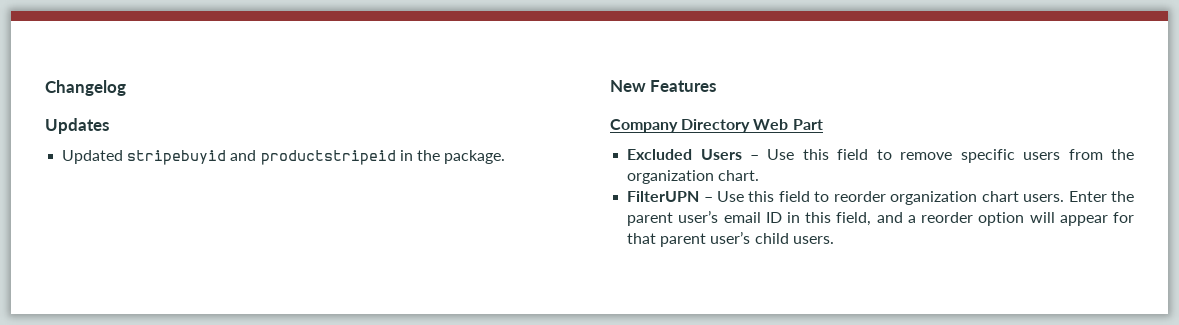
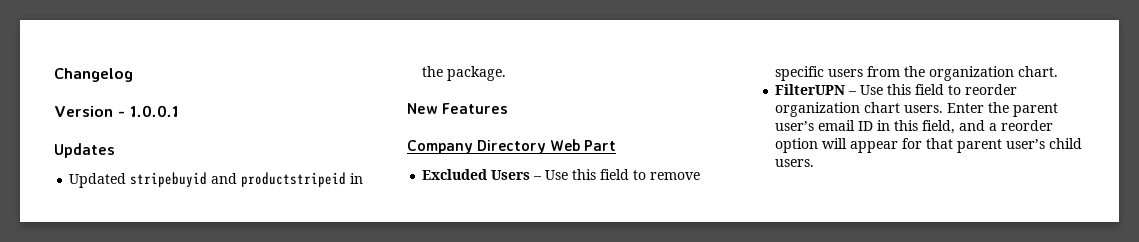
(126, 88) none -> [54,105,179,117] // Version - 1.0.0.1

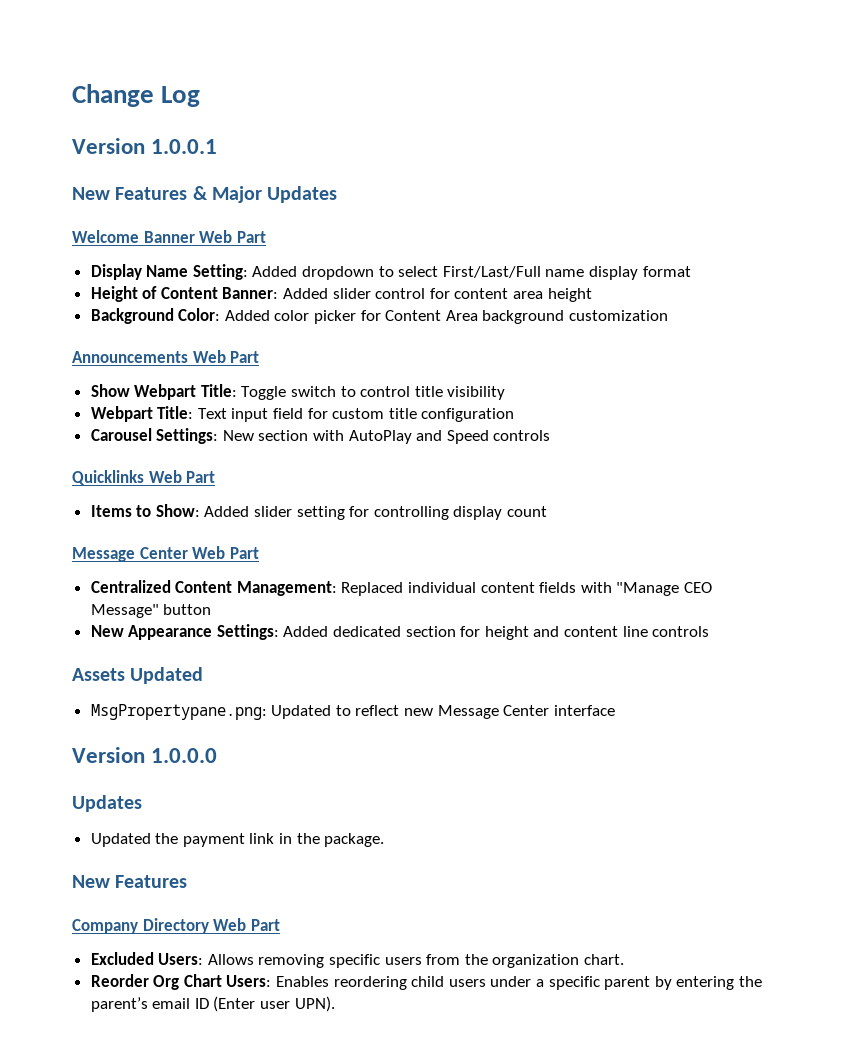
[54,68,133,82] [54,106,125,117] Changelog // Version - -> [72,84,201,107] [72,138,145,154] Change Log // Version
(179, 111) none -> [72,186,338,203] [72,230,266,243] [90,264,691,280] [90,286,592,302] [90,308,669,324] [72,350,260,363] [90,384,506,400] [90,406,515,422] [90,428,551,444] [72,470,216,485] [90,504,548,520] [72,546,259,562] [90,580,713,596] [90,604,212,618] [90,624,710,640] [72,667,204,684] [90,704,615,720] [72,747,218,763] // New Features & Major Updates // Welcome Banner Web Part // Display Name Setting: Added dropdown to select First/Last/Full name display format // Height of Content Banner: Added slider control for content area height // Background Color: Added color picker for Content Area background customization // Announcements Web Part // Show Webpart Title: Toggle switch to control title visibility // Webpart Title: Text input field for custom title configuration // Carousel Settings: New section with AutoPlay and Speed controls // Quicklinks Web Part // Items to Show: Added slider setting for controlling display count // Message Center Web Part // Centralized Content Management: Replaced individual content fields with "Manage CEO Message" button // New Appearance Settings: Added dedicated section for height and content line controls // Assets Updated // MsgPropertypane.png: Updated to reflect new Message Center interface // Version 1.0.0.0
[130,172,347,187] stripebuyid and productstripeid -> [155,833,275,847] the payment link
[491,169,701,180] Users – Use this field to remove -> [158,953,325,968] Users: Allows removing
[775,84,1018,95] [775,102,1059,117] [775,120,1054,134] [775,138,1083,153] [775,159,815,167] FilterUPN – Use this field to reorder organization chart users. Enter the parent user’s email ID in this field, and a reorder option will appear for that parent user’s child users. -> [90,974,762,990] [90,996,335,1012] Reorder Org Chart Users: Enables reordering child users under a specific parent by entering the parent’s email ID (Enter user UPN).

